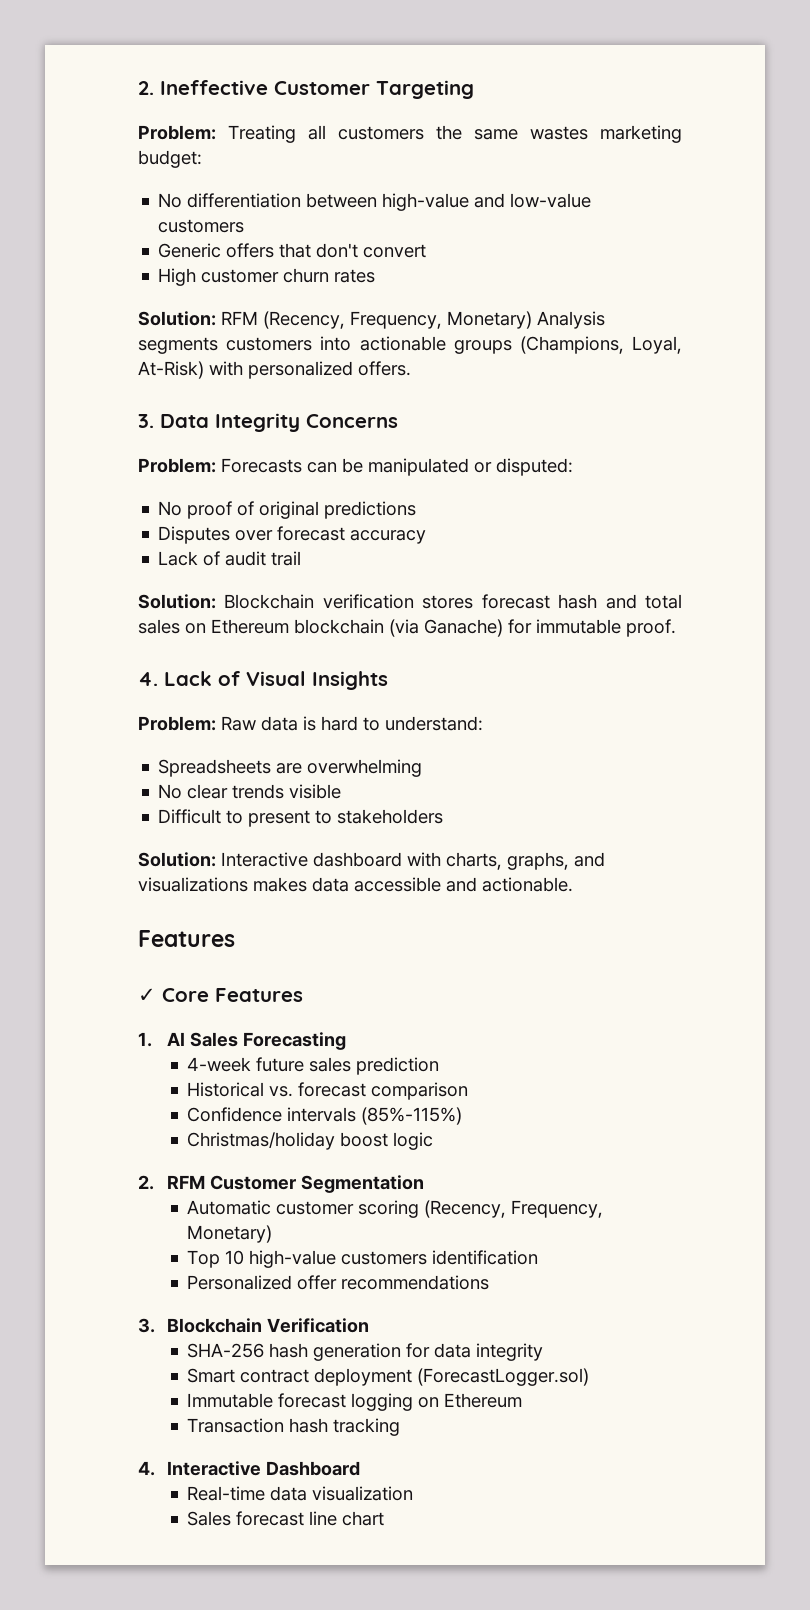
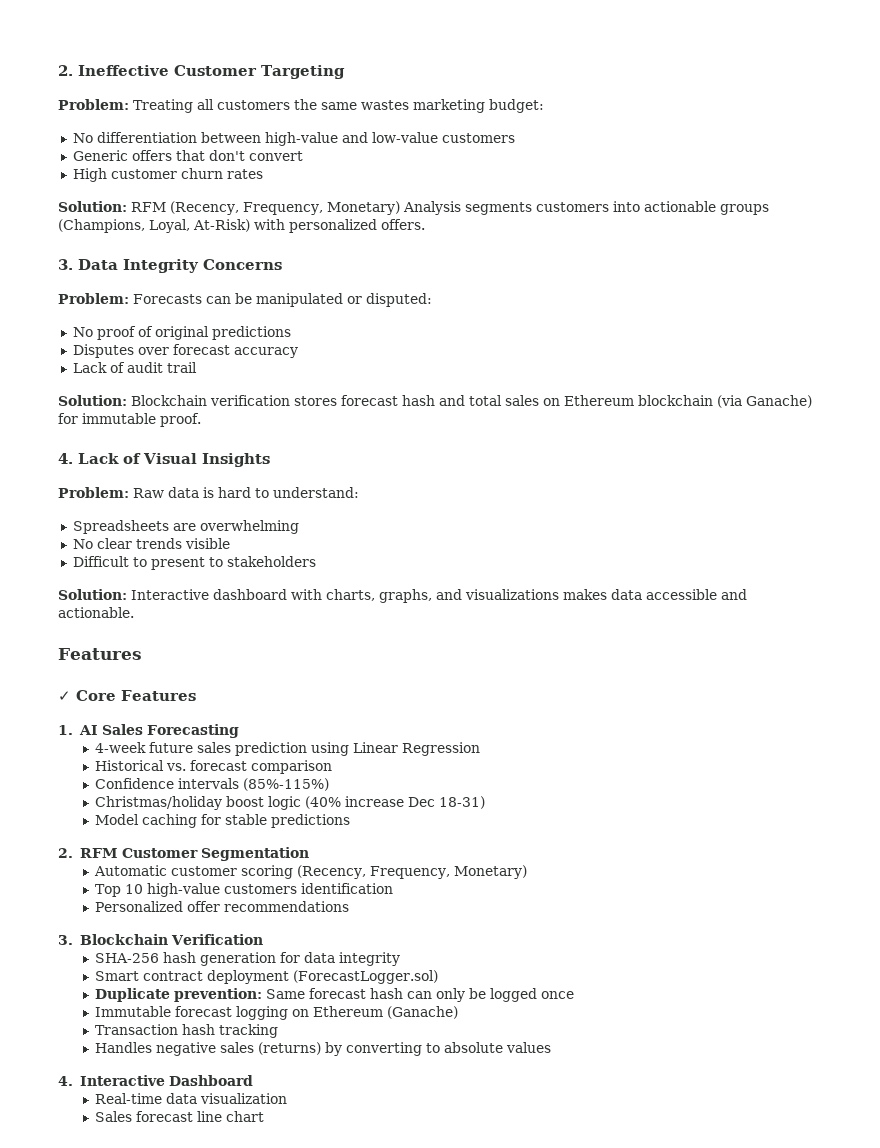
(440, 1066) none -> [311,742,481,756] using Linear Regression
(434, 1141) none -> [305,796,486,809] [95,814,351,828] (40% increase Dec 18-31) // Model caching for stable predictions
(590, 1377) none -> [95,988,575,1002] // Duplicate prevention: Same forecast hash can only be logged once
(523, 1400) none -> [387,1006,459,1019] (Ganache)
(401, 1427) none -> [95,1042,552,1056] // Handles negative sales (returns) by converting to absolute values

